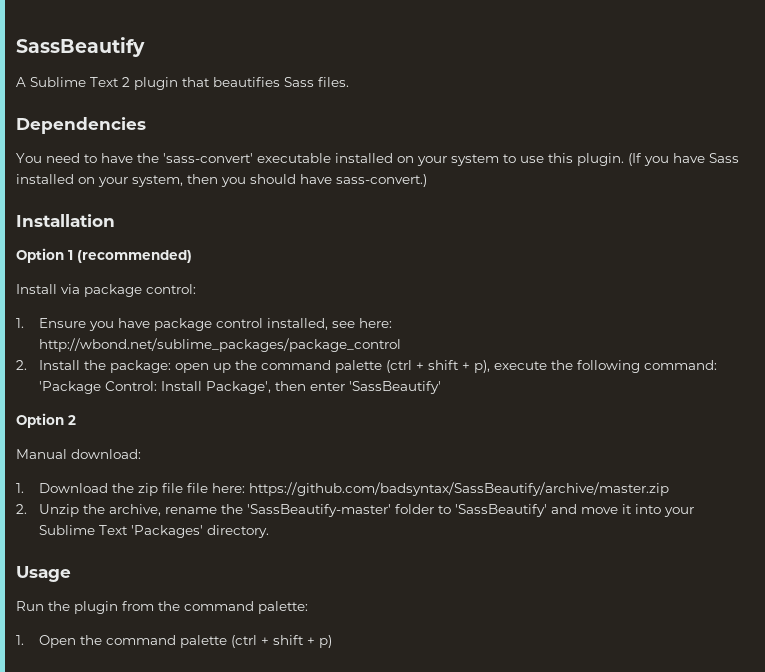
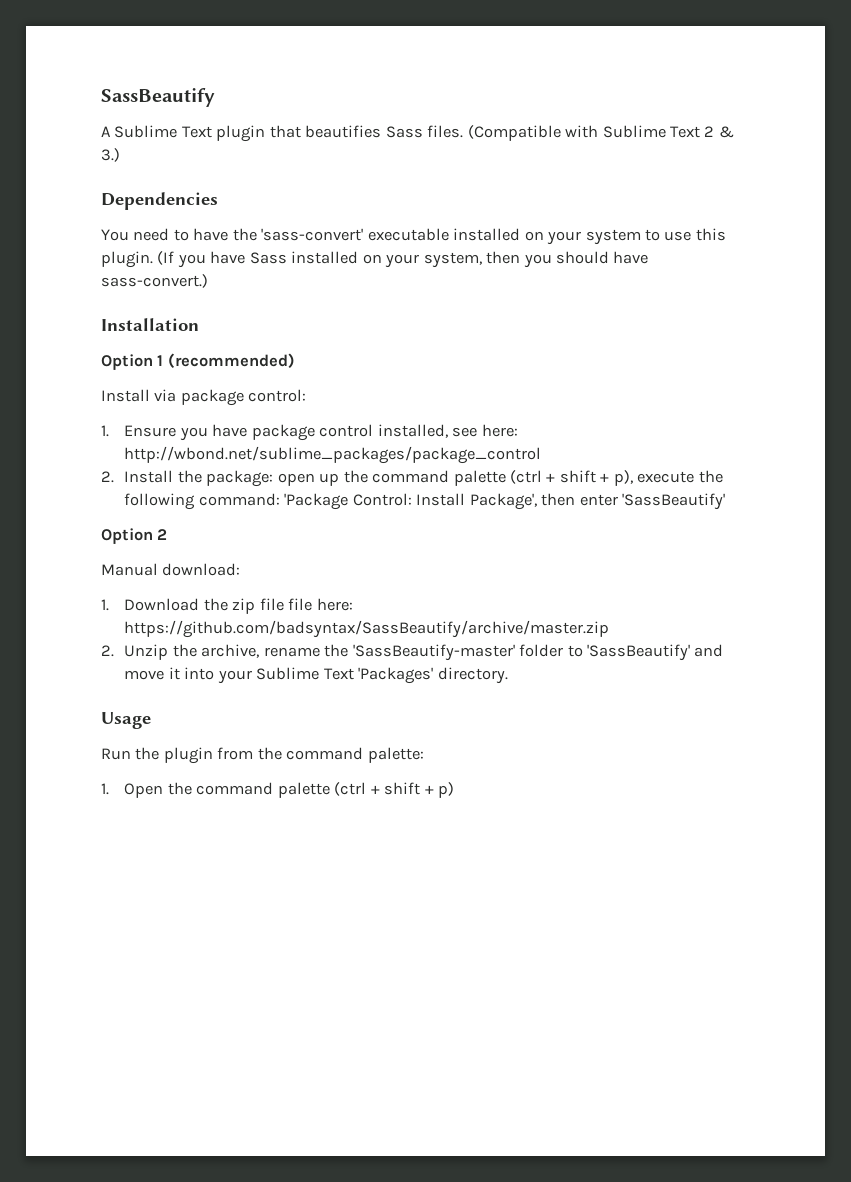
[122,77,130,87] 2 -> (212, 132) none
(349, 82) none -> [467,125,734,141] [101,148,120,162] (Compatible with Sublime Text 2 & 3.)

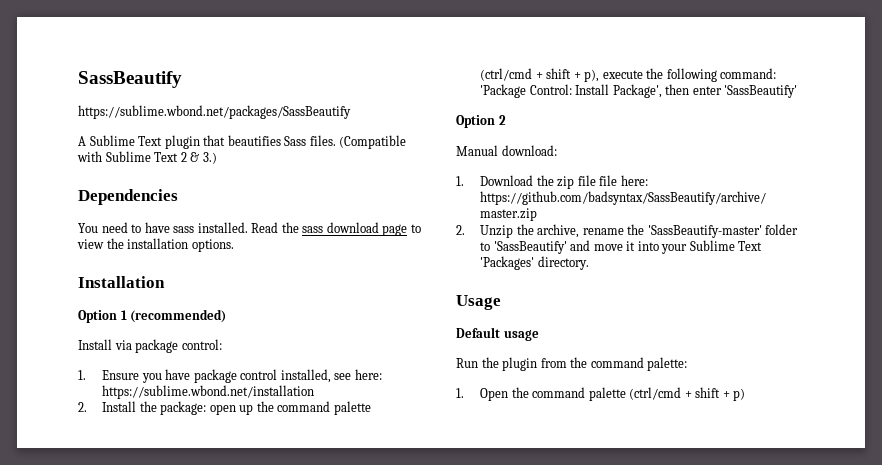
(215, 97) none -> [78,105,351,119] // https://sublime.wbond.net/packages/SassBeautify
[232,228,726,245] [101,251,649,268] [101,274,208,288] the 'sass-convert' executable installed on your system to use this plugin. (If you have Sass installed on your system, then you should have sass-convert.) -> [173,222,421,236] [77,238,234,252] sass installed. Read the sass download page to view the installation options.
[124,446,542,464] http://wbond.net/sublime_packages/package_control -> [101,385,314,399] https://sublime.wbond.net/installation
[509,470,542,484] (ctrl -> [479,68,532,81] (ctrl/cmd
(151, 720) none -> [456,327,539,341] // Default usage
[334,782,367,796] (ctrl -> [629,387,682,400] (ctrl/cmd

